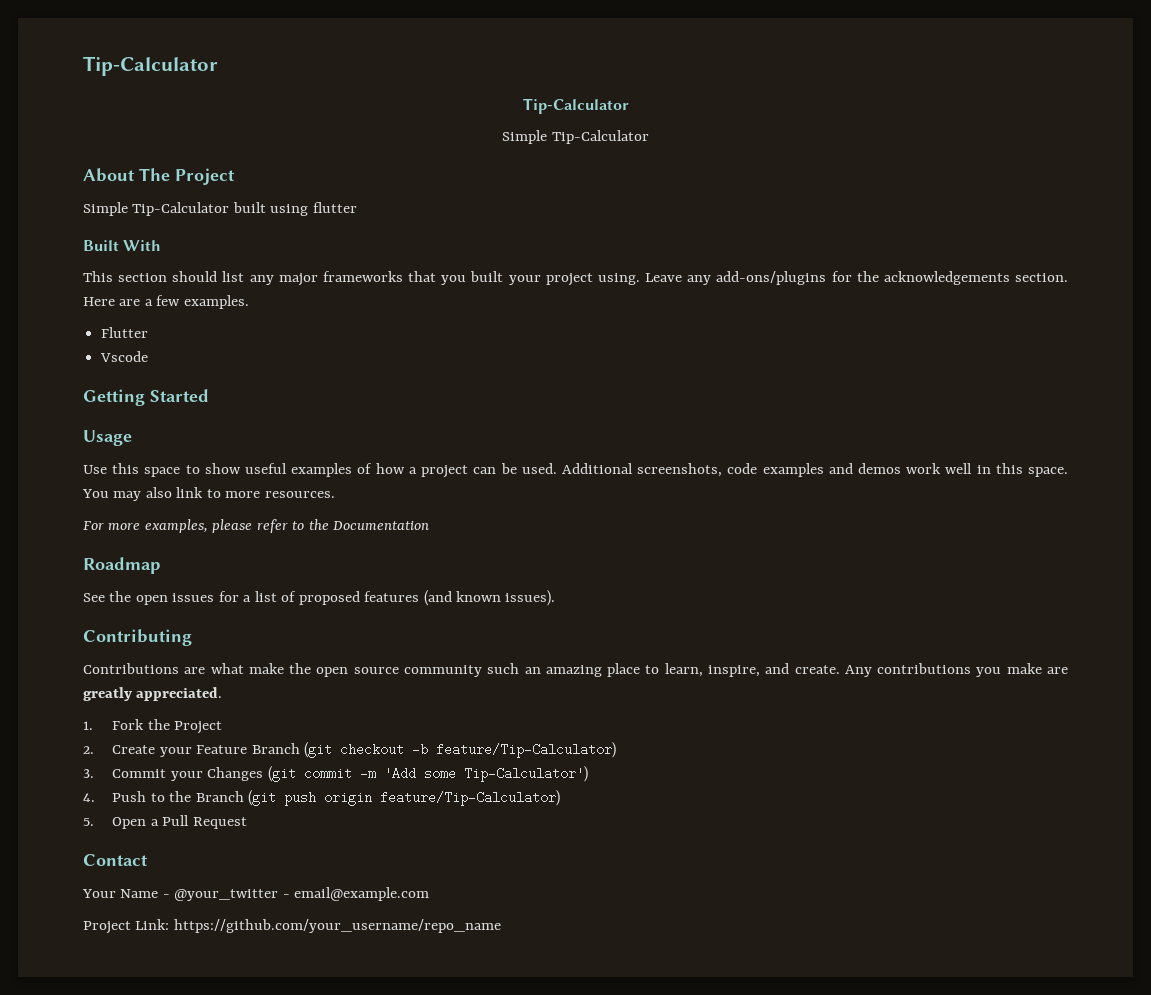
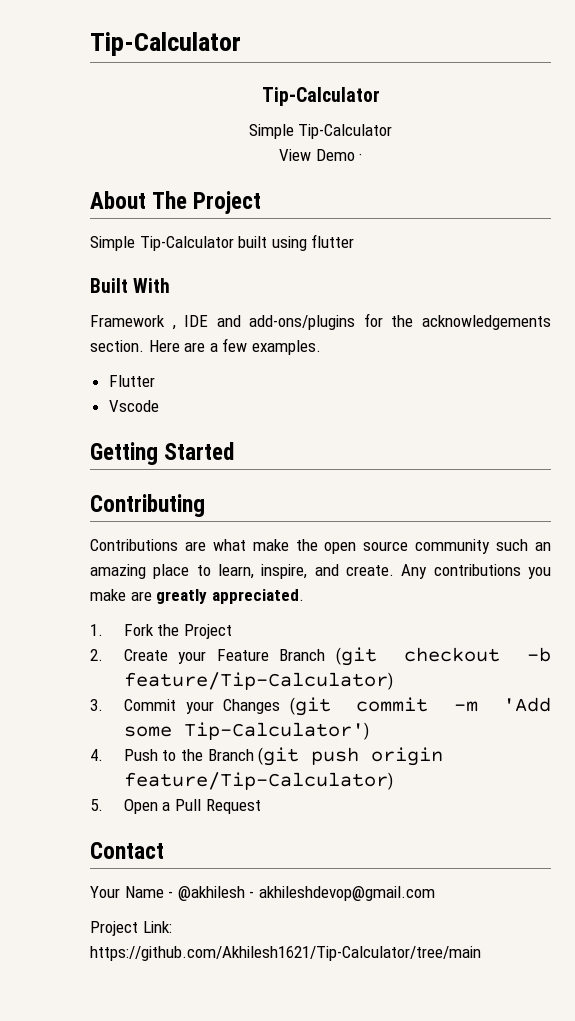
(649, 137) none -> [278,149,363,161] // View Demo ·
[83,271,712,286] This section should list any major frameworks that you built your project using. Leave any -> [90,315,241,330] Framework , IDE and
[83,430,132,446] [83,463,1069,478] [82,487,335,501] [83,519,430,533] [83,557,161,574] [83,590,556,606] // Usage // Use this space to show useful examples of how a project can be used. Additional screenshots, code examples and demos work well in this space. You may also link to more resources. // For more examples, please refer to the Documentation // Roadmap // See the open issues for a list of proposed features (and known issues). -> (235, 451) none
[174,887,430,901] @your_twitter - email@example.com -> [177,886,435,901] @akhilesh - akhileshdevop@gmail.com
[173,919,501,933] https://github.com/your_username/repo_name -> [90,946,481,961] https://github.com/Akhilesh1621/Tip-Calculator/tree/main

